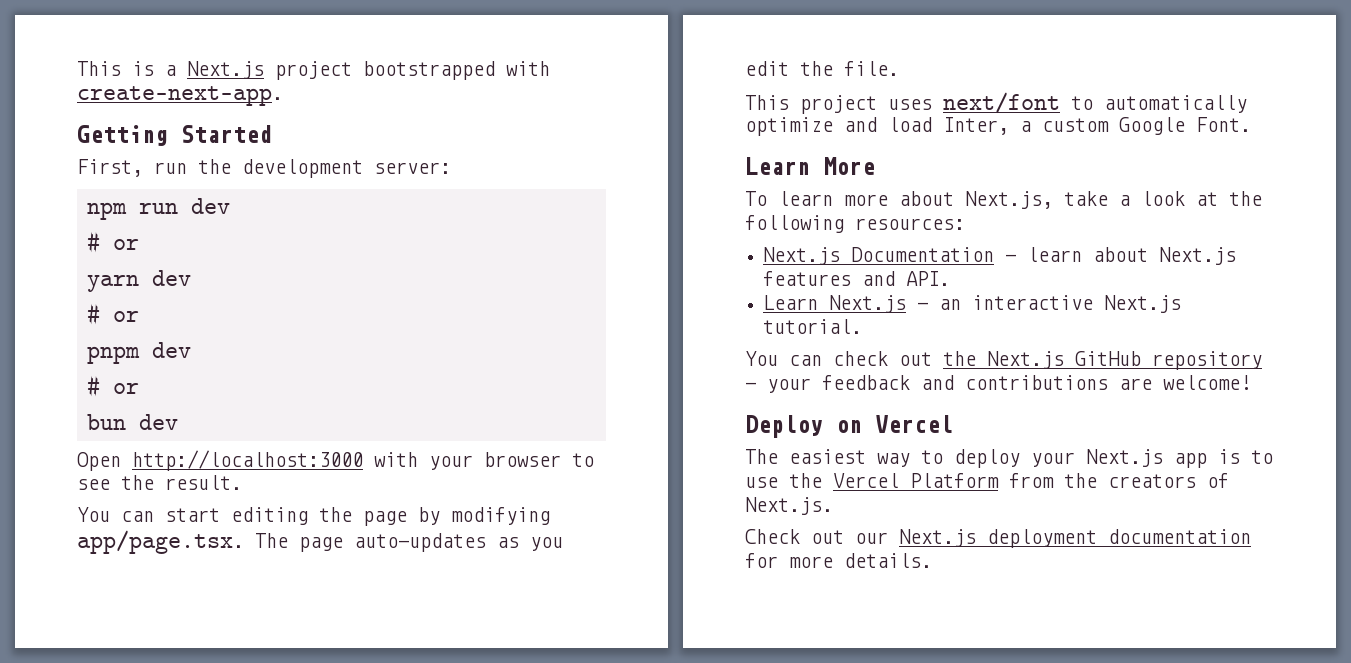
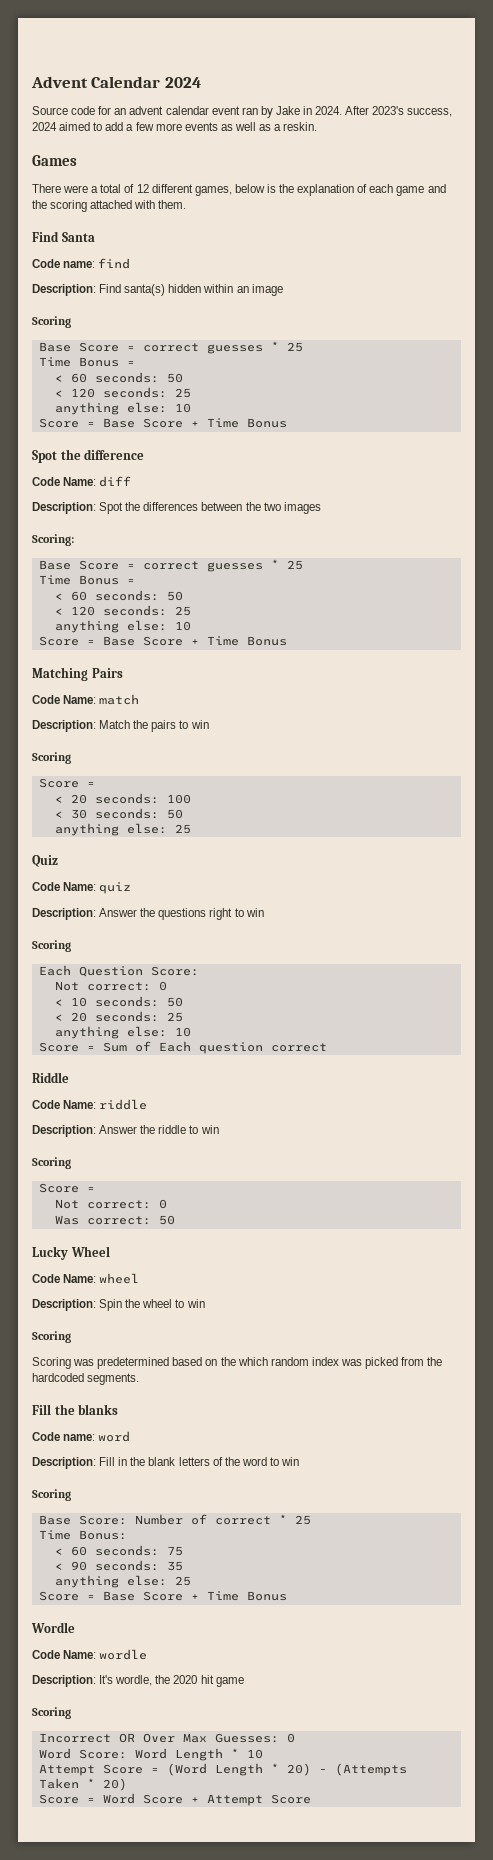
[77,61,550,80] [77,86,283,106] [77,125,272,146] [77,159,451,178] [86,198,230,220] [86,231,139,253] [86,270,191,292] [86,303,139,325] [86,342,191,364] [86,375,139,397] [86,414,178,430] [77,450,594,471] [77,475,242,490] [77,507,550,526] [77,530,563,554] [745,61,899,76] [745,92,1247,114] [745,117,1251,136] [745,157,875,175] [745,191,1262,209] [745,215,965,233] [763,247,1237,265] [763,271,951,286] [763,295,1182,313] [763,319,863,334] [745,351,1262,370] [745,375,1251,393] [745,415,953,438] [745,449,1273,468] [745,473,1229,488] [745,497,833,515] [745,529,1251,548] [745,553,932,568] This is a Next.js project bootstrapped with create-next-app. // Getting Started // First, run the development server: // npm run dev // # or // yarn dev // # or // pnpm dev // # or // bun dev // Open http://localhost:3000 with your browser to see the result. // You can start editing the page by modifying app/page.tsx. The page auto-updates as you edit the file. // This project uses next/font to automatically optimize and load Inter, a custom Google Font. // Learn More // To learn more about Next.js, take a look at the following resources: // Next.js Documentation - learn about Next.js features and API. // Learn Next.js - an interactive Next.js tutorial. // You can check out the Next.js GitHub repository - your feedback and contributions are welcome! // Deploy on Vercel // The easiest way to deploy your Next.js app is to use the Vercel Platform from the creators of Next.js. // Check out our Next.js deployment documentation for more details. -> [31,76,201,88] [32,106,453,118] [32,122,318,131] [32,155,77,166] [32,184,446,196] [32,200,187,212] [32,231,95,242] [32,258,131,269] [32,284,283,296] [32,316,71,328] [38,341,303,354] [38,357,135,367] [54,372,183,383] [54,387,191,398] [54,402,191,415] [38,418,287,428] [32,449,145,463] [32,476,132,487] [32,502,321,514] [32,534,74,546] [38,559,303,572] [38,575,135,585] [54,590,183,601] [54,605,191,616] [54,620,191,633] [38,636,287,646] [32,667,123,681] [32,694,140,705] [32,720,209,732] [32,752,71,764] [38,778,95,788] [54,793,191,804] [54,808,183,819] [54,823,191,836] [32,855,58,867] [32,882,132,894] [32,908,264,920] [32,940,71,952] [38,965,199,977] [54,981,167,991] [54,996,183,1007] [54,1011,183,1022] [54,1026,191,1039] [38,1041,327,1054] [32,1072,69,1083] [32,1099,148,1110] [32,1125,219,1137] [32,1157,71,1169] [38,1183,95,1193] [54,1199,167,1209] [54,1215,175,1225] [32,1246,110,1260] [32,1273,140,1284] [32,1299,205,1311] [32,1331,71,1343] [32,1357,443,1369] [32,1373,140,1385] [32,1404,119,1415] [32,1431,131,1442] [32,1457,300,1469] [32,1489,71,1501] [38,1514,311,1525] [38,1530,127,1540] [54,1545,183,1556] [54,1560,183,1571] [54,1575,191,1588] [38,1591,287,1601] [31,1622,75,1633] [32,1649,148,1660] [32,1675,244,1687] [32,1707,71,1719] [38,1733,295,1743] [38,1748,263,1761] [38,1763,407,1776] [38,1778,127,1791] [38,1793,311,1806] Advent Calendar 2024 // Source code for an advent calendar event ran by Jake in 2024. After 2023's success, 2024 aimed to add a few more events as well as a reskin. // Games // There were a total of 12 different games, below is the explanation of each game and the scoring attached with them. // Find Santa // Code name: find // Description: Find santa(s) hidden within an image // Scoring // Base Score = correct guesses * 25 // Time Bonus = // < 60 seconds: 50 // < 120 seconds: 25 // anything else: 10 // Score = Base Score + Time Bonus // Spot the difference // Code Name: diff // Description: Spot the differences between the two images // Scoring: // Base Score = correct guesses * 25 // Time Bonus = // < 60 seconds: 50 // < 120 seconds: 25 // anything else: 10 // Score = Base Score + Time Bonus // Matching Pairs // Code Name: match // Description: Match the pairs to win // Scoring // Score = // < 20 seconds: 100 // < 30 seconds: 50 // anything else: 25 // Quiz // Code Name: quiz // Description: Answer the questions right to win // Scoring // Each Question Score: // Not correct: 0 // < 10 seconds: 50 // < 20 seconds: 25 // anything else: 10 // Score = Sum of Each question correct // Riddle // Code Name: riddle // Description: Answer the riddle to win // Scoring // Score = // Not correct: 0 // Was correct: 50 // Lucky Wheel // Code Name: wheel // Description: Spin the wheel to win // Scoring // Scoring was predetermined based on the which random index was picked from the hardcoded segments. // Fill the blanks // Code name: word // Description: Fill in the blank letters of the word to win // Scoring // Base Score: Number of correct * 25 // Time Bonus: // < 60 seconds: 75 // < 90 seconds: 35 // anything else: 25 // Score = Base Score + Time Bonus // Wordle // Code Name: wordle // Description: It's wordle, the 2020 hit game // Scoring // Incorrect OR Over Max Guesses: 0 // Word Score: Word Length * 10 // Attempt Score = (Word Length * 20) - (Attempts Taken * 20) // Score = Word Score + Attempt Score

